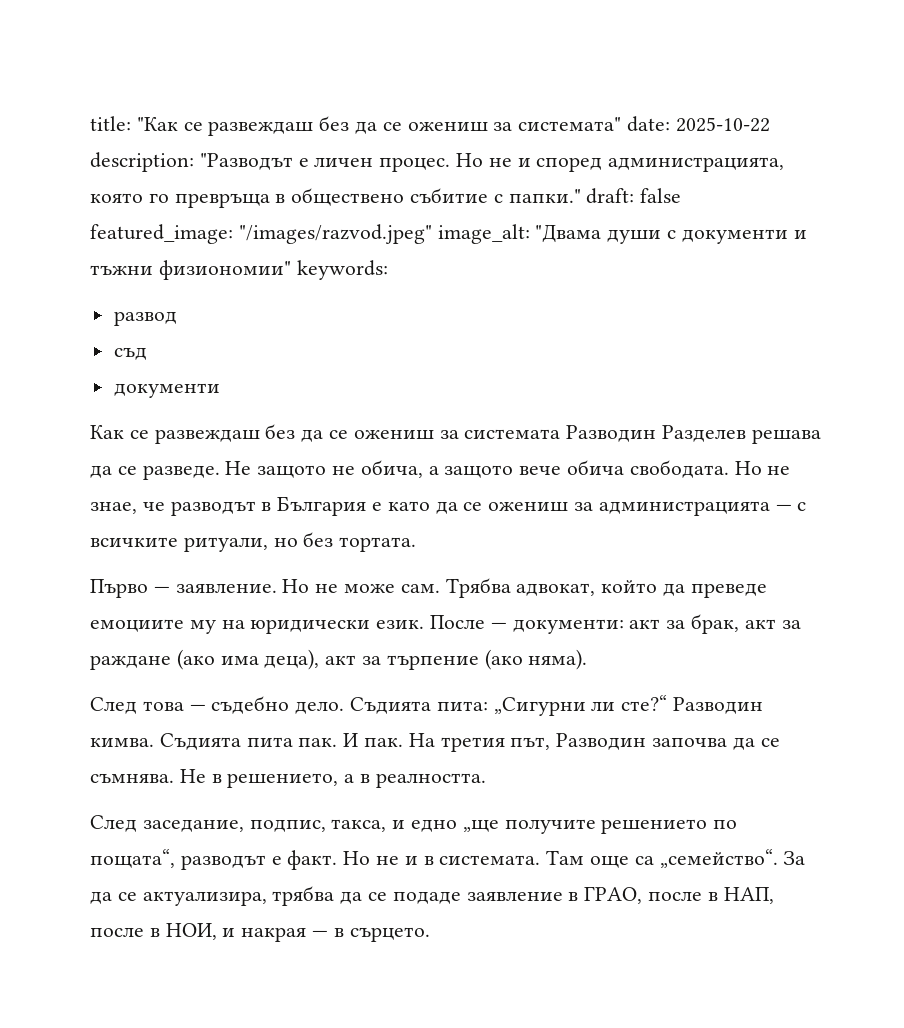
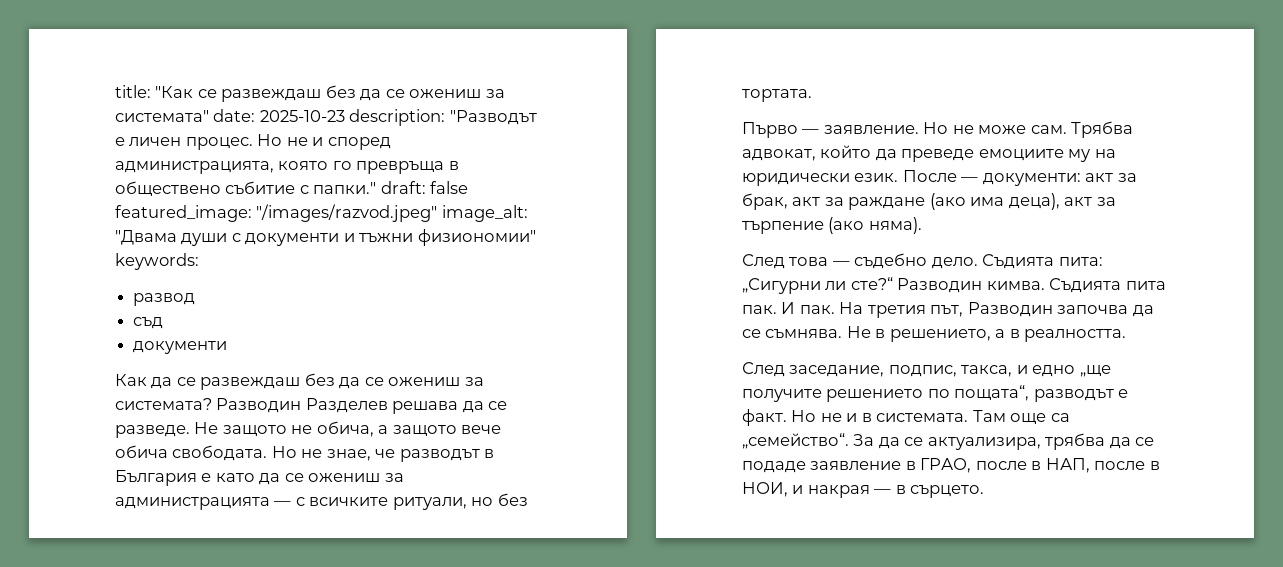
[675,117,770,132] 2025-10-22 -> [259,110,345,122] 2025-10-23
[129,424,561,444] се развеждаш без да се ожениш за системата -> [151,373,484,390] [115,398,212,410] да се развеждаш без да се ожениш за системата?

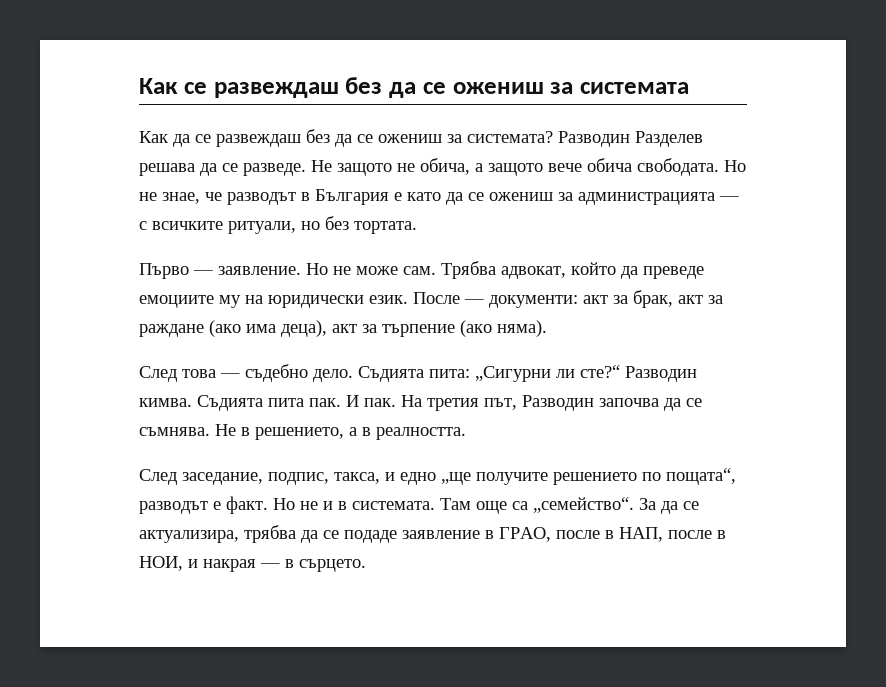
[115,85,505,102] [115,109,537,126] [115,134,391,150] [115,161,459,174] [115,181,469,196] [115,204,528,222] [115,229,536,246] [115,253,199,270] [133,293,196,306] [133,317,164,329] [133,341,228,354] title: "Как се развеждаш без да се ожениш за системата" date: 2025-10-23 description: "Разводът е личен процес. Но не и според администрацията, която го превръща в обществено събитие с папки." draft: false featured_image: "/images/razvod.jpeg" image_alt: "Двама души с документи и тъжни физиономии" keywords: // развод // съд // документи -> [139,77,689,98] Как се развеждаш без да се ожениш за системата

